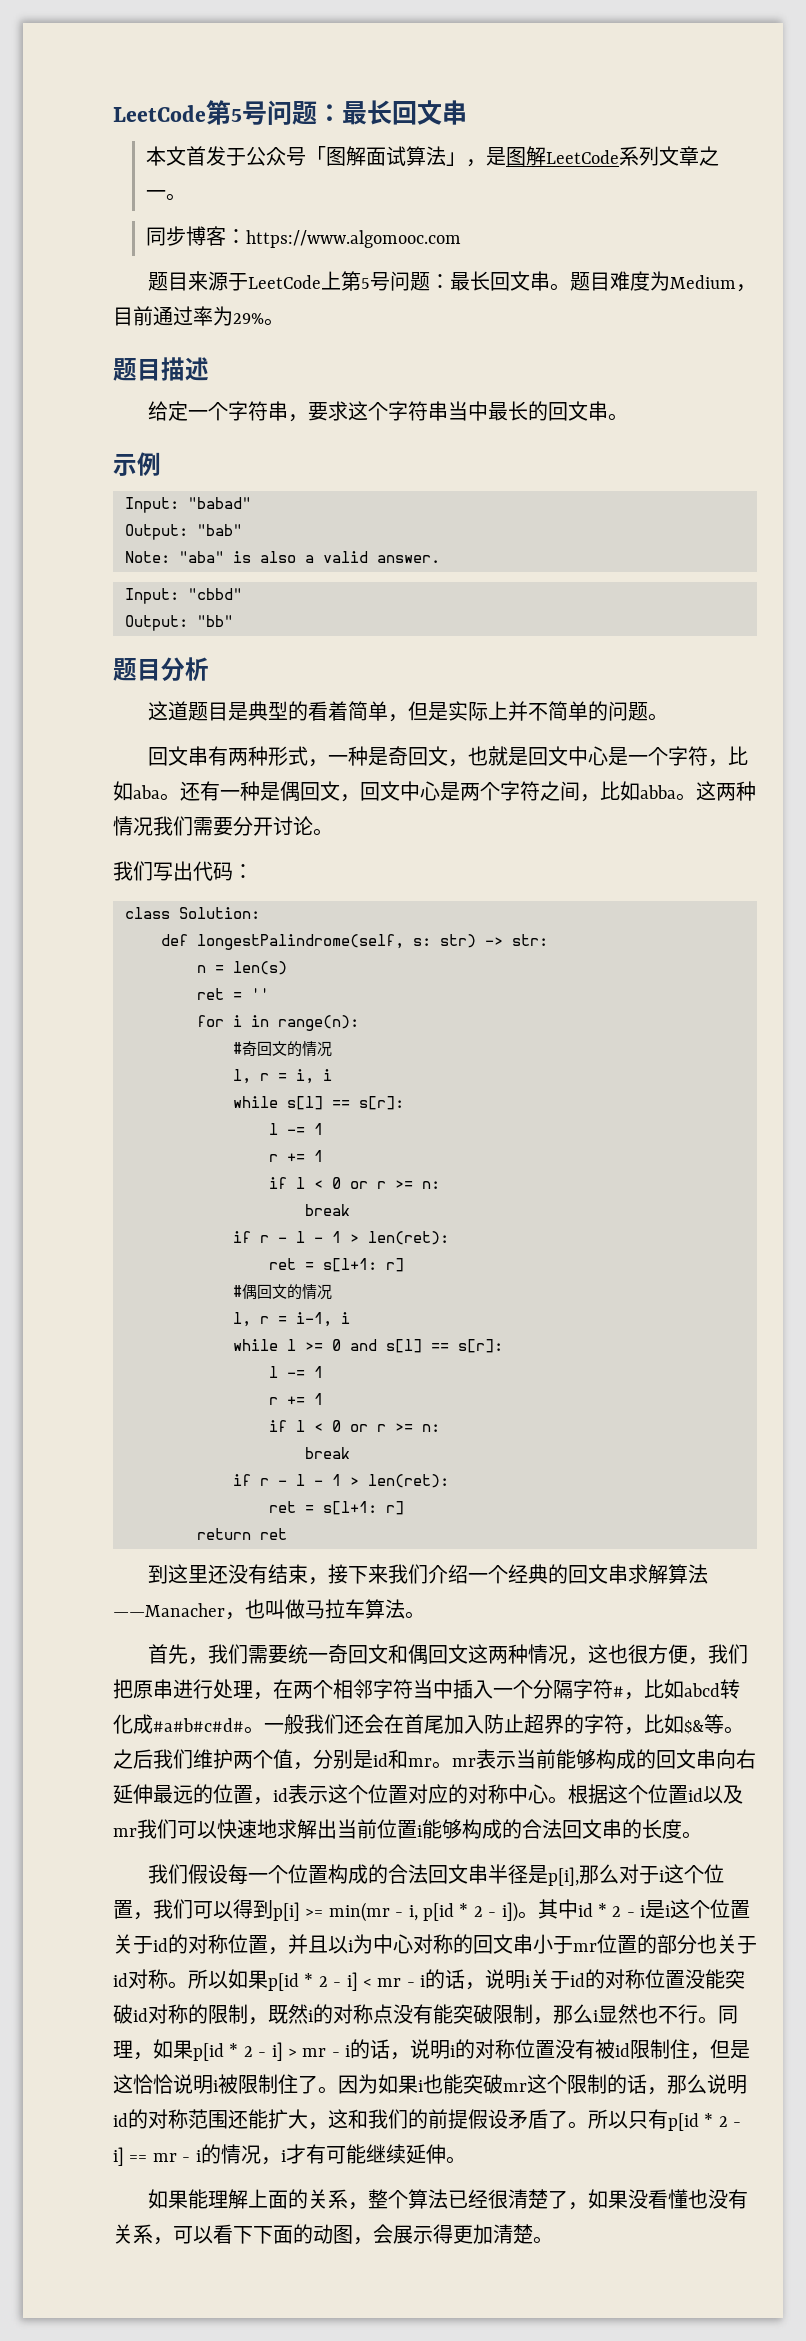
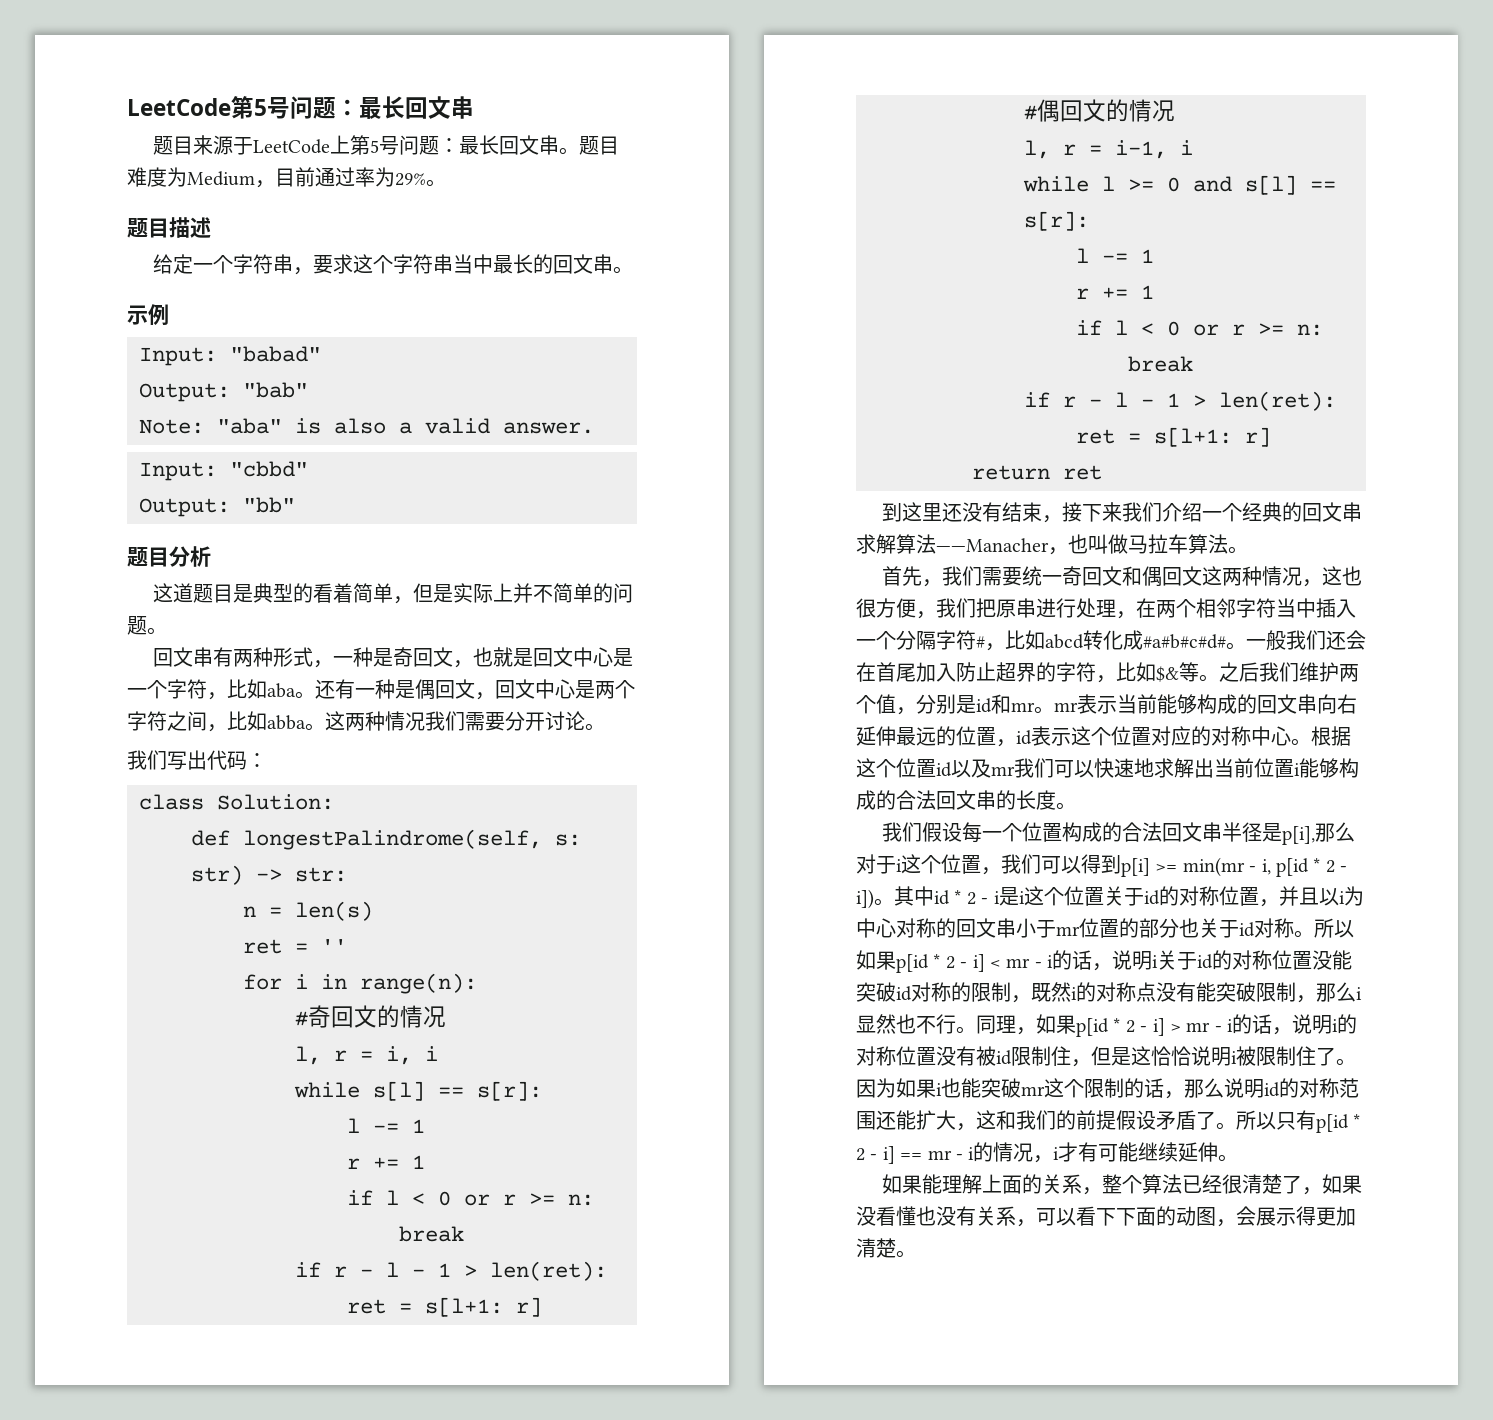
[146,146,720,167] [146,190,187,201] [146,226,462,248] // 本文首发于公众号「图解面试算法」，是图解LeetCode系列文章之一。 // 同步博客：https://www.algomooc.com -> (474, 107) none

